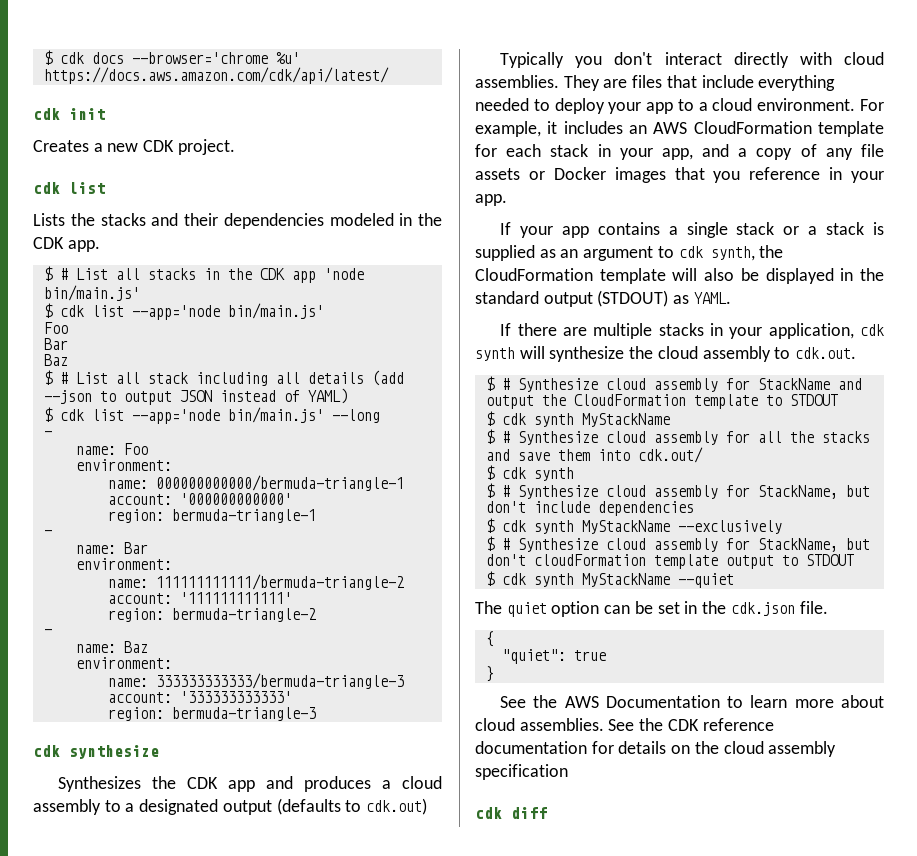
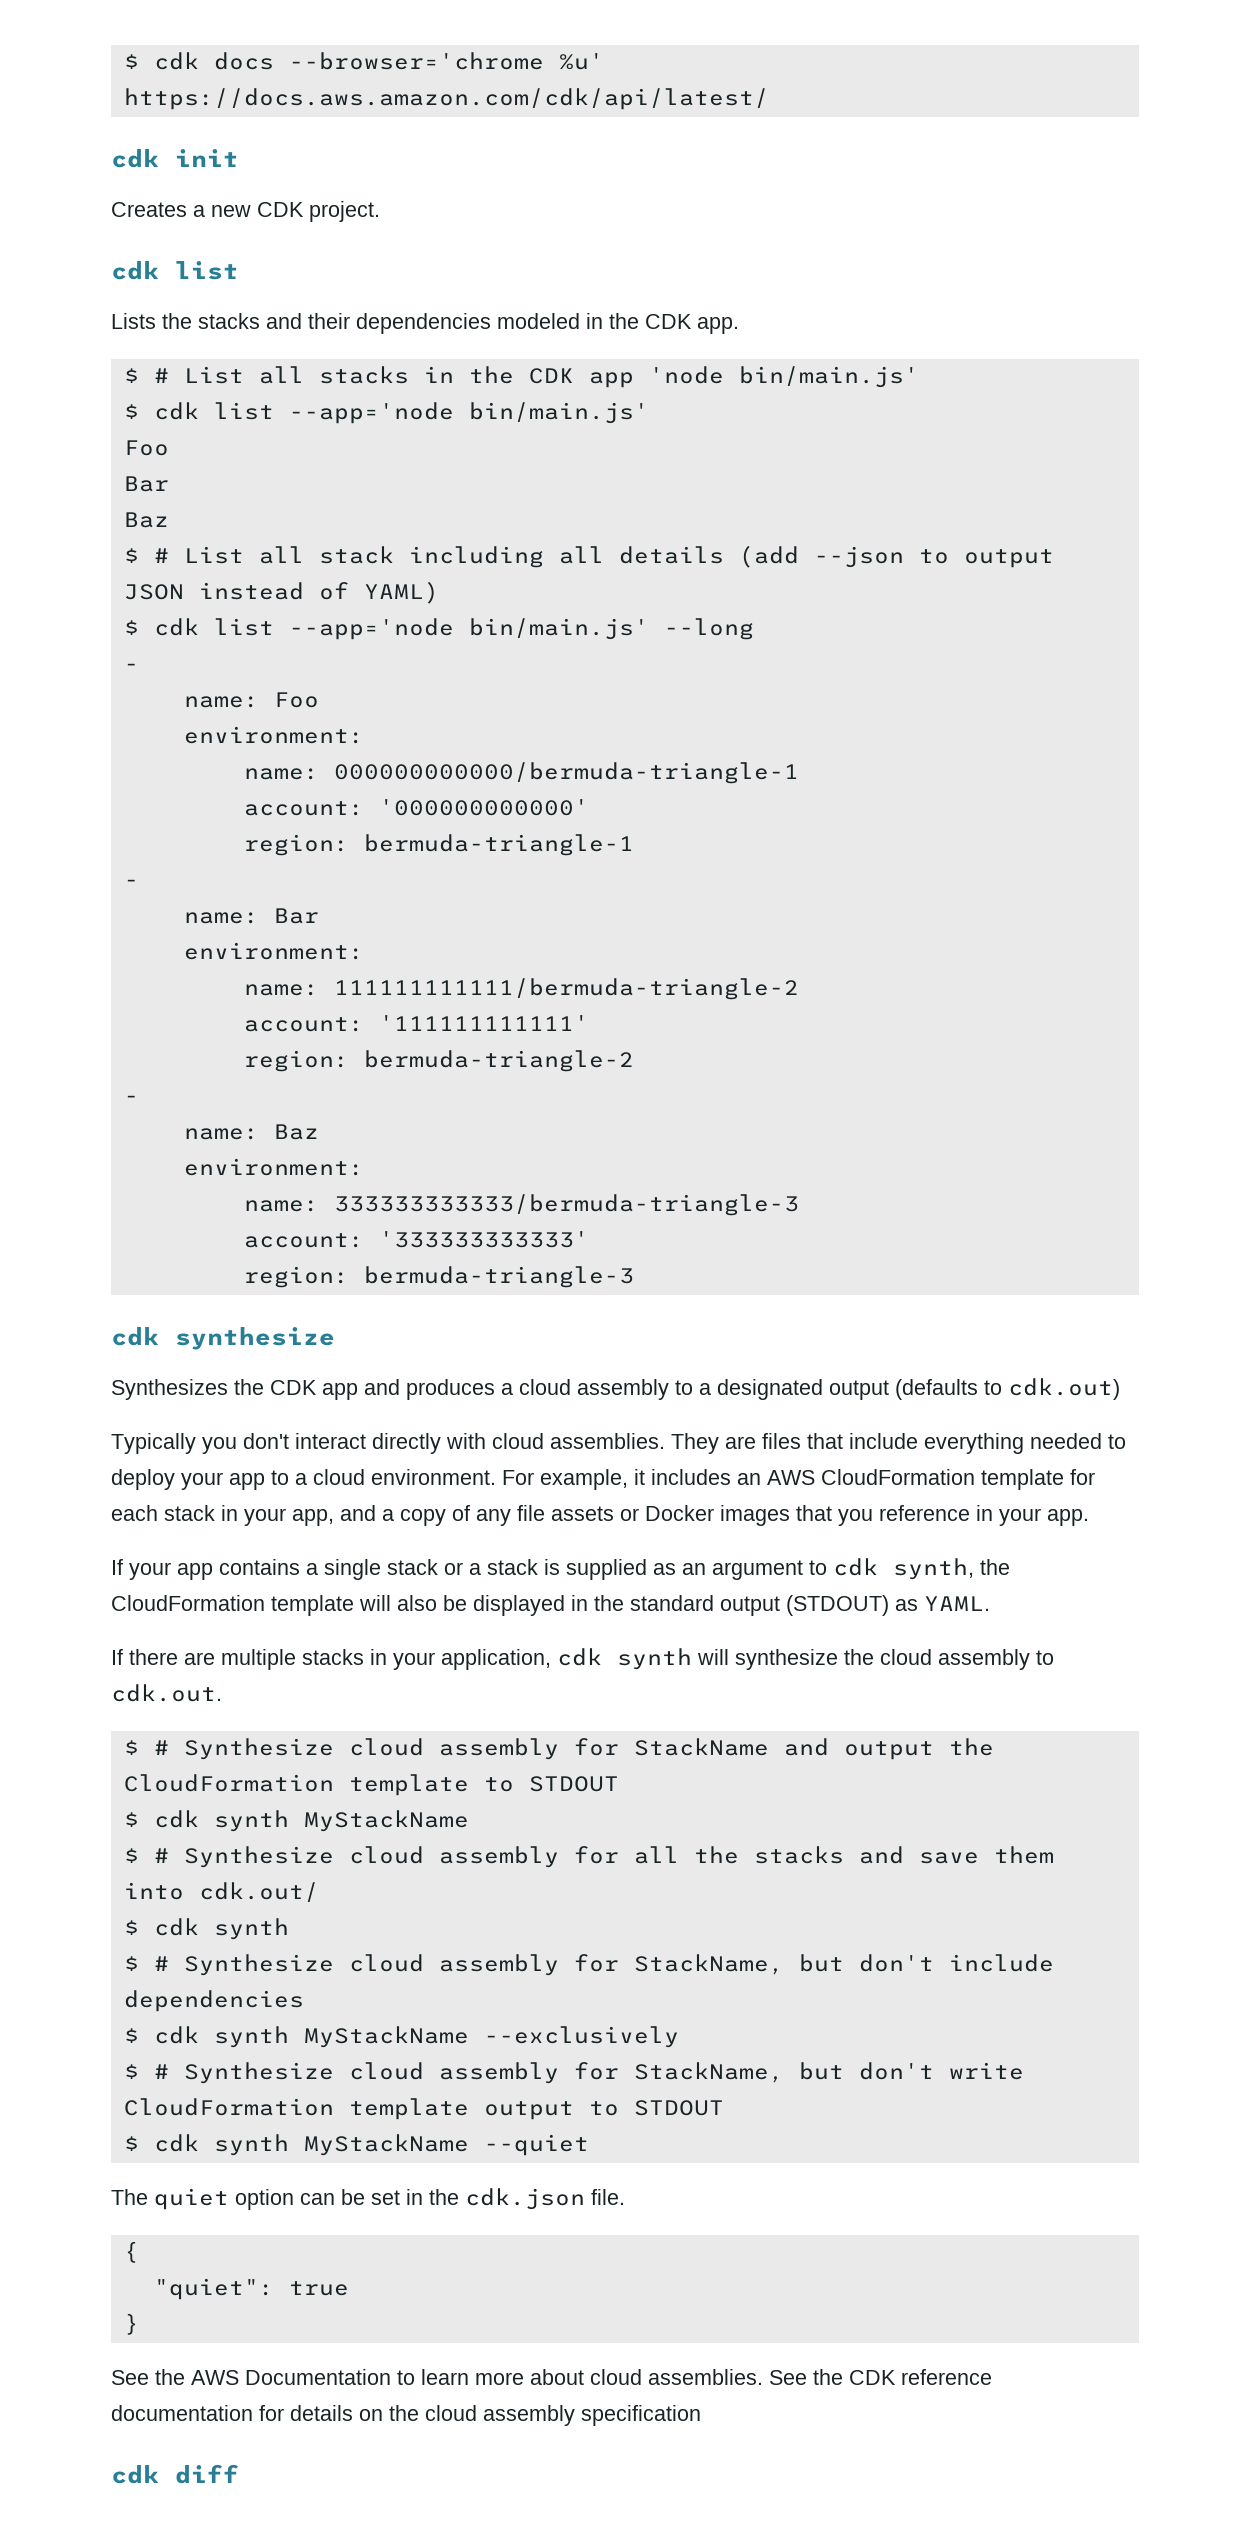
[533,554,646,566] cloudFormation -> [948,2062,1024,2080] [123,2098,334,2116] write CloudFormation

